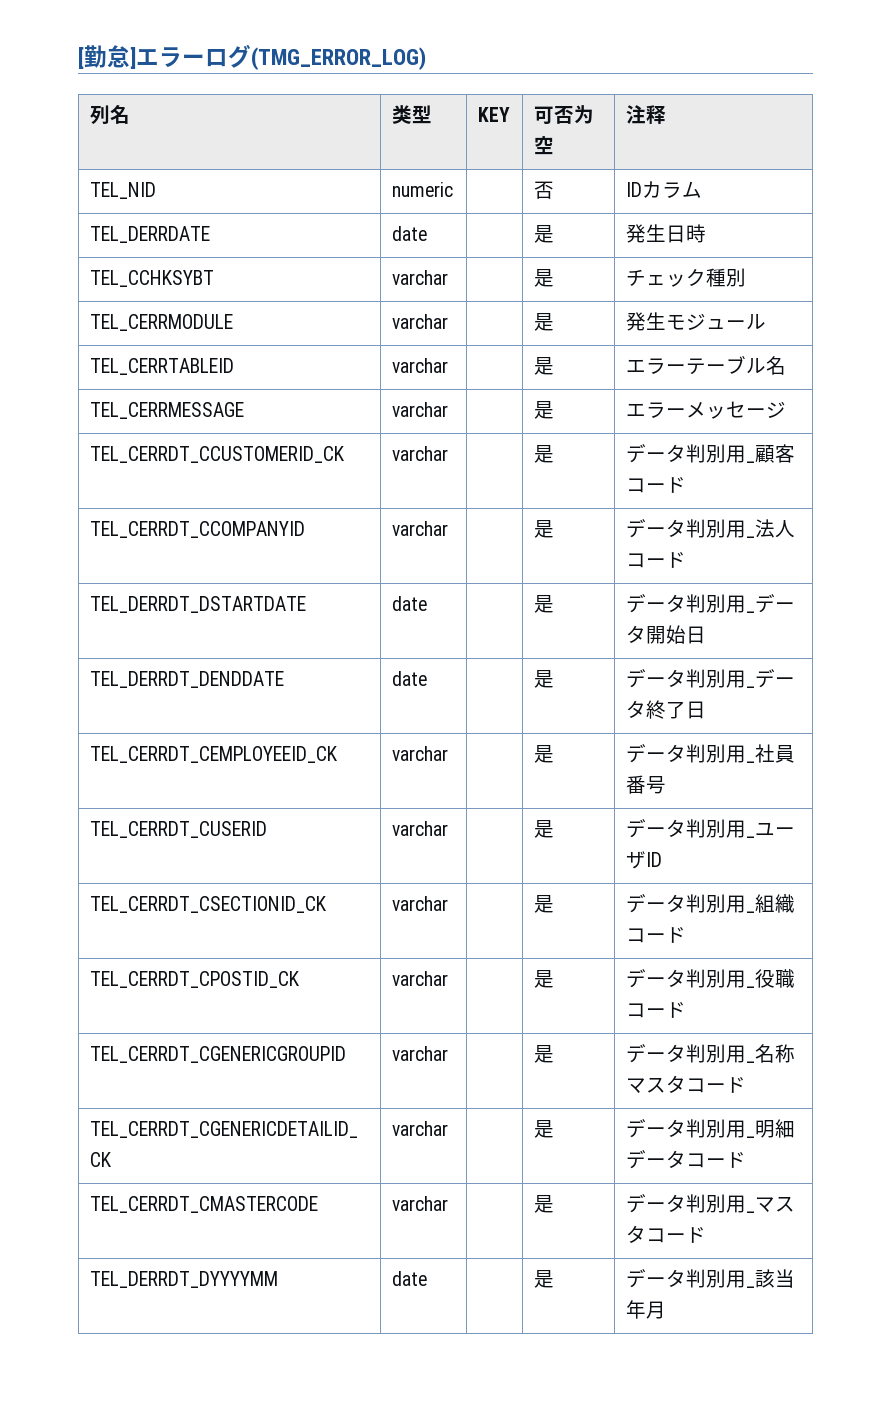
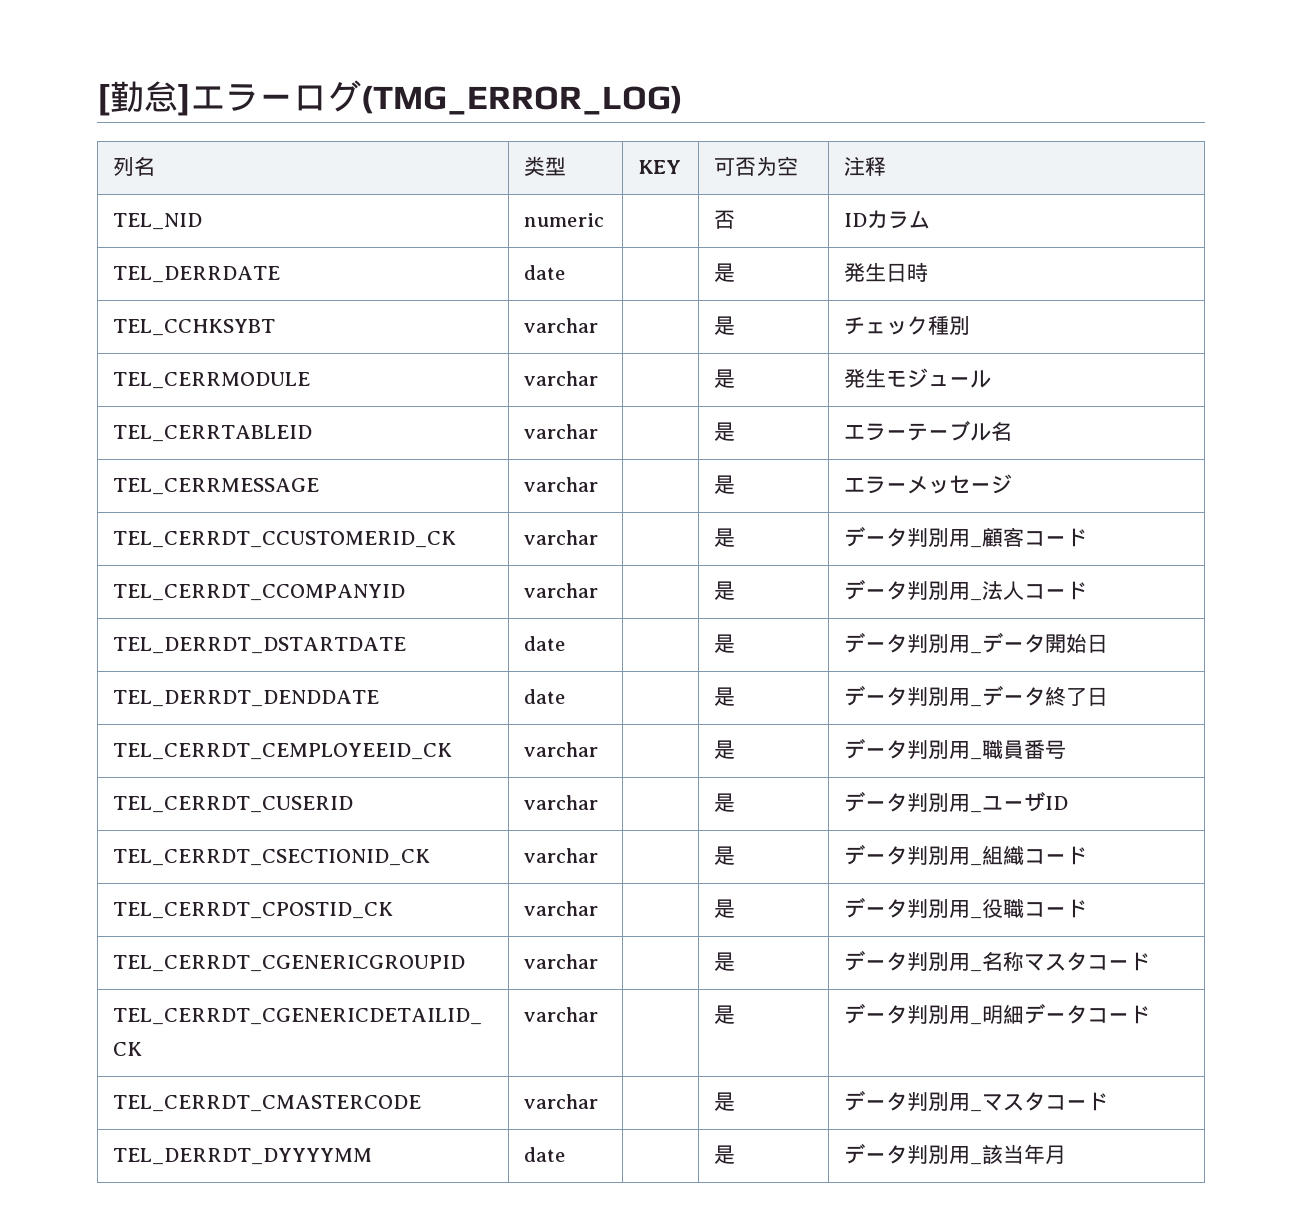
[754,744,775,763] 社 -> [982,740,1004,759] 職

